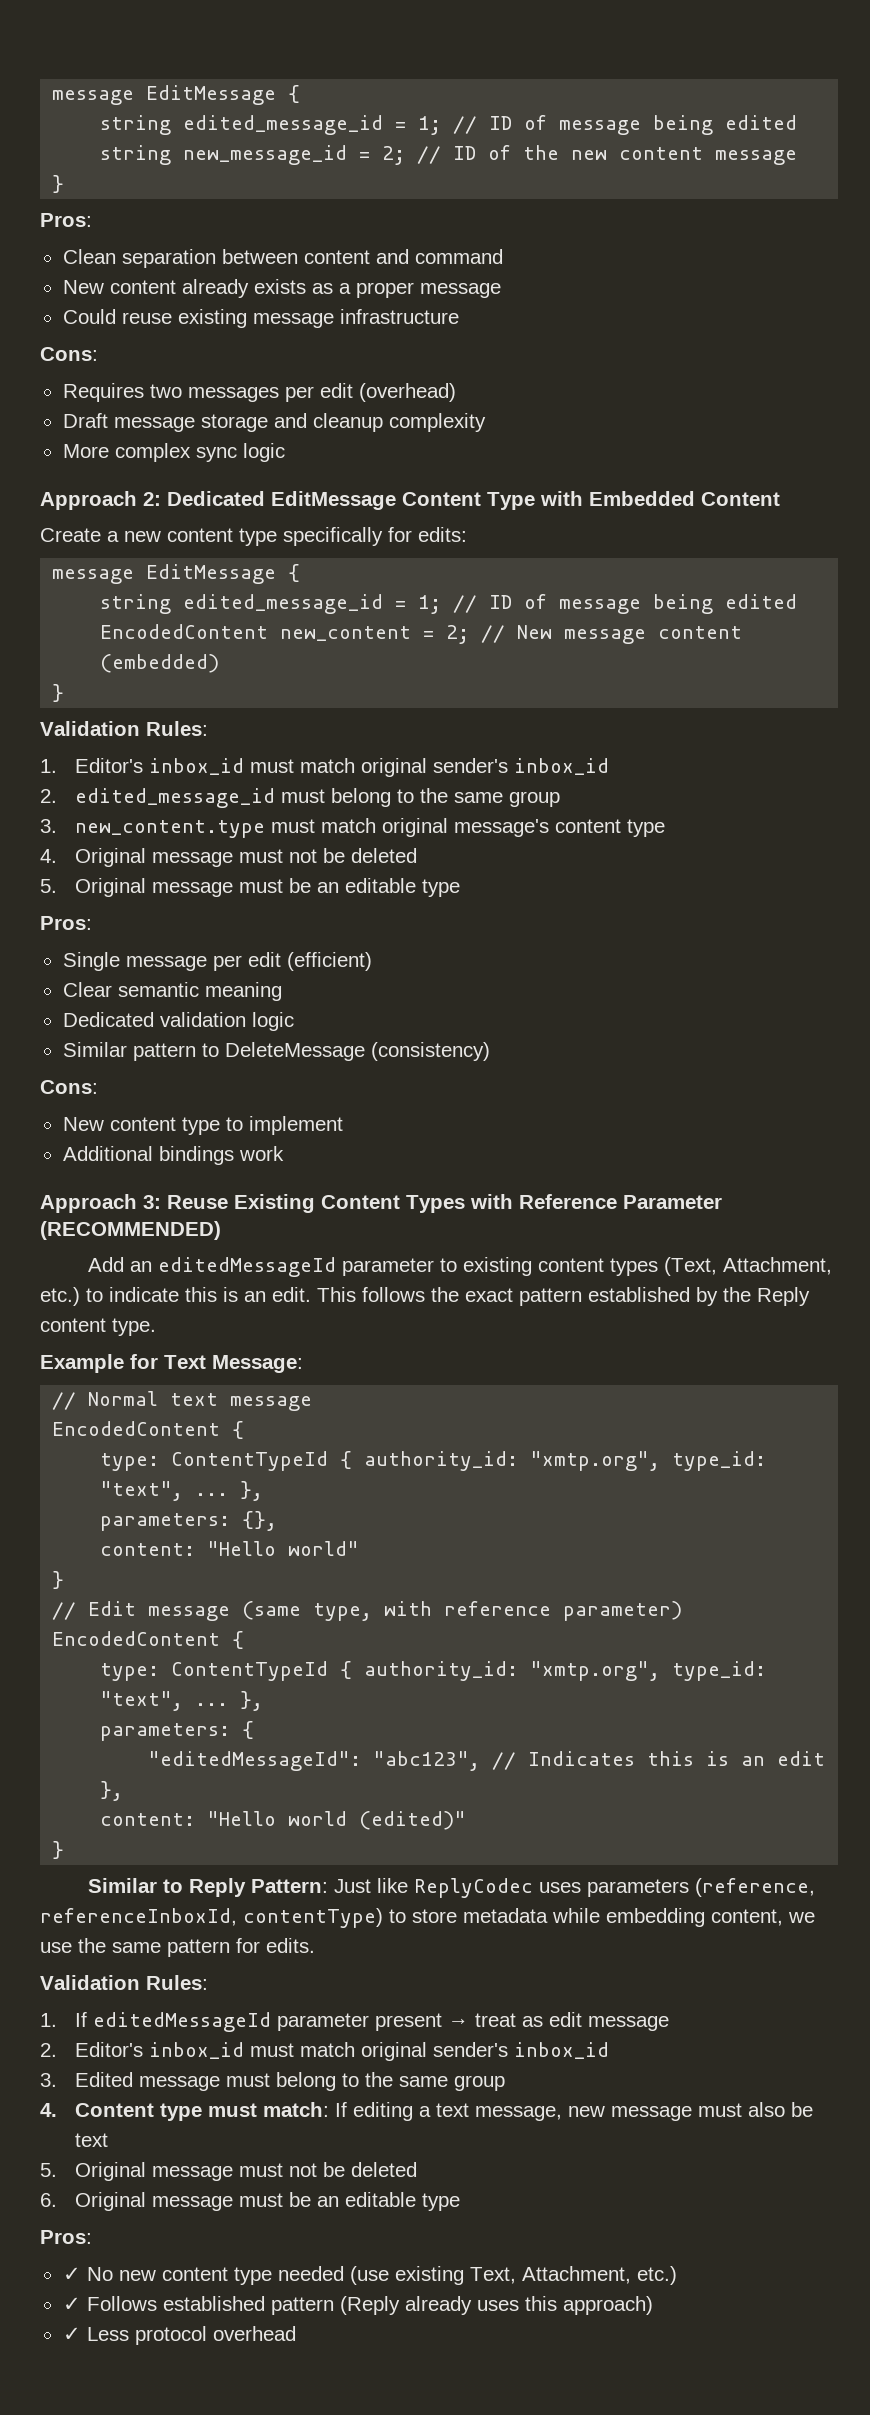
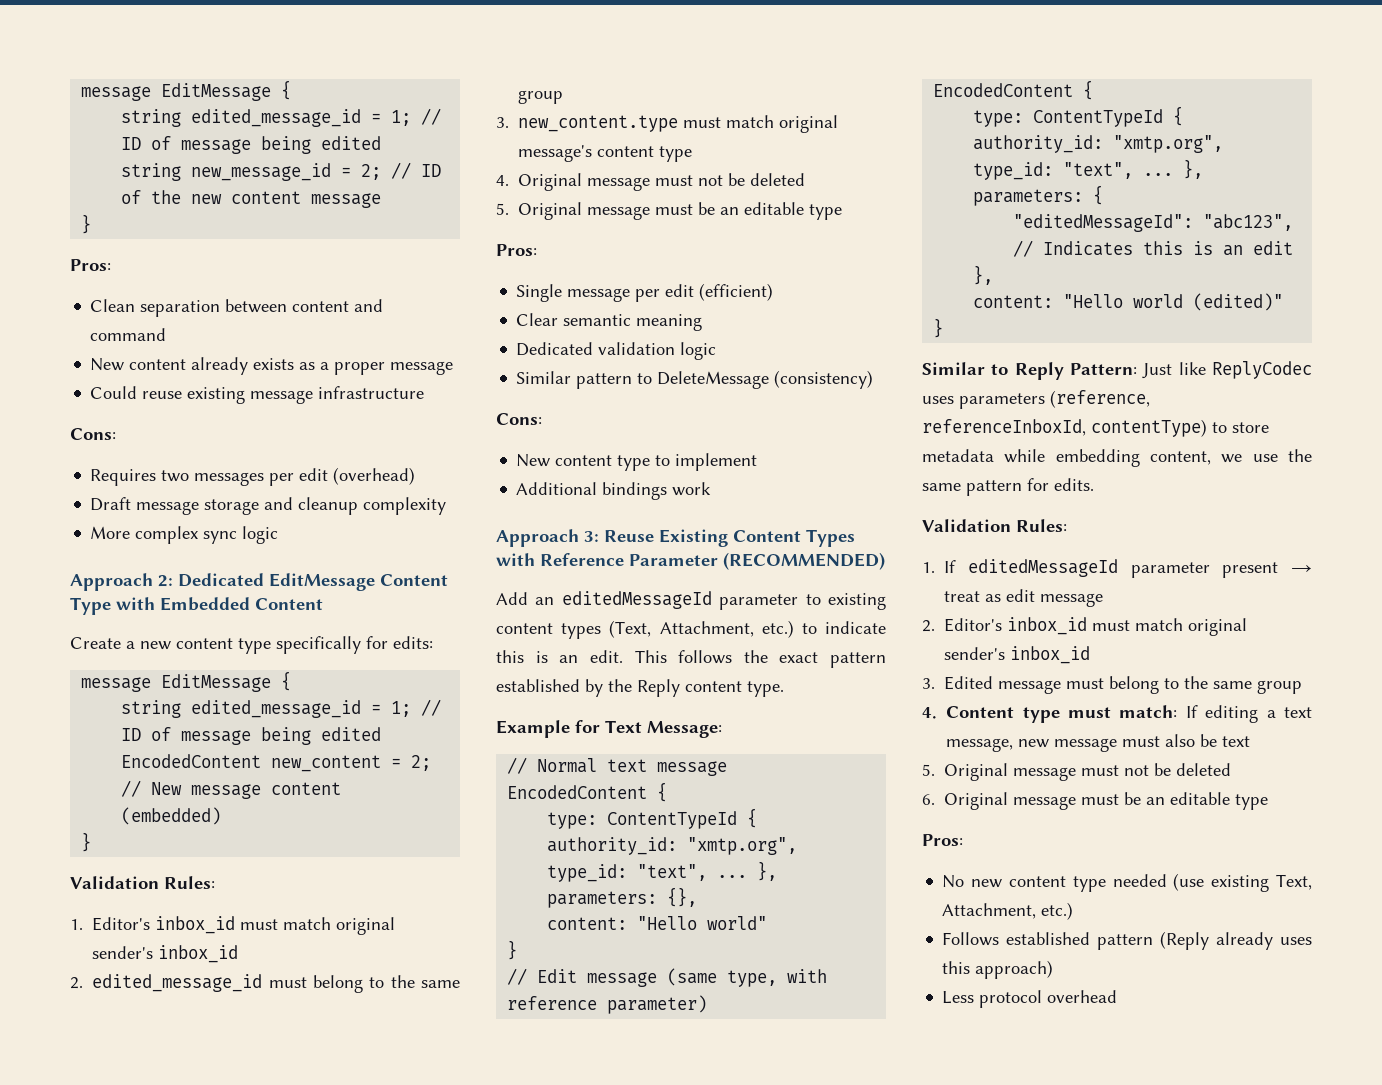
[62,2267,81,2281] ✓ -> (963, 840) none
[62,2297,81,2311] ✓ -> (1074, 911) none
[62,2327,81,2341] ✓ -> (1054, 969) none

